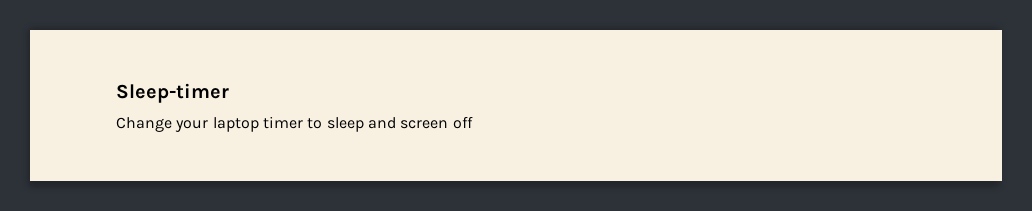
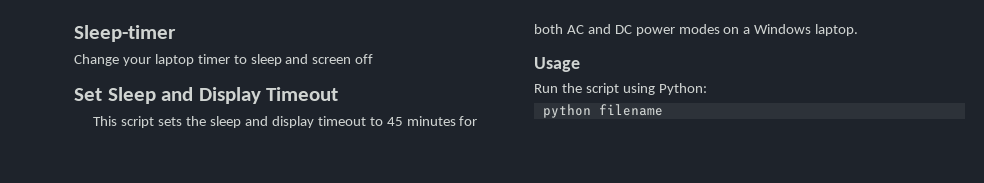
(473, 122) none -> [74,87,339,104] [93,116,478,128] [534,24,859,36] [534,57,580,72] [534,83,707,95] [542,104,663,118] // Set Sleep and Display Timeout // This script sets the sleep and display timeout to 45 minutes for both AC and DC power modes on a Windows laptop. // Usage // Run the script using Python: // python filename

